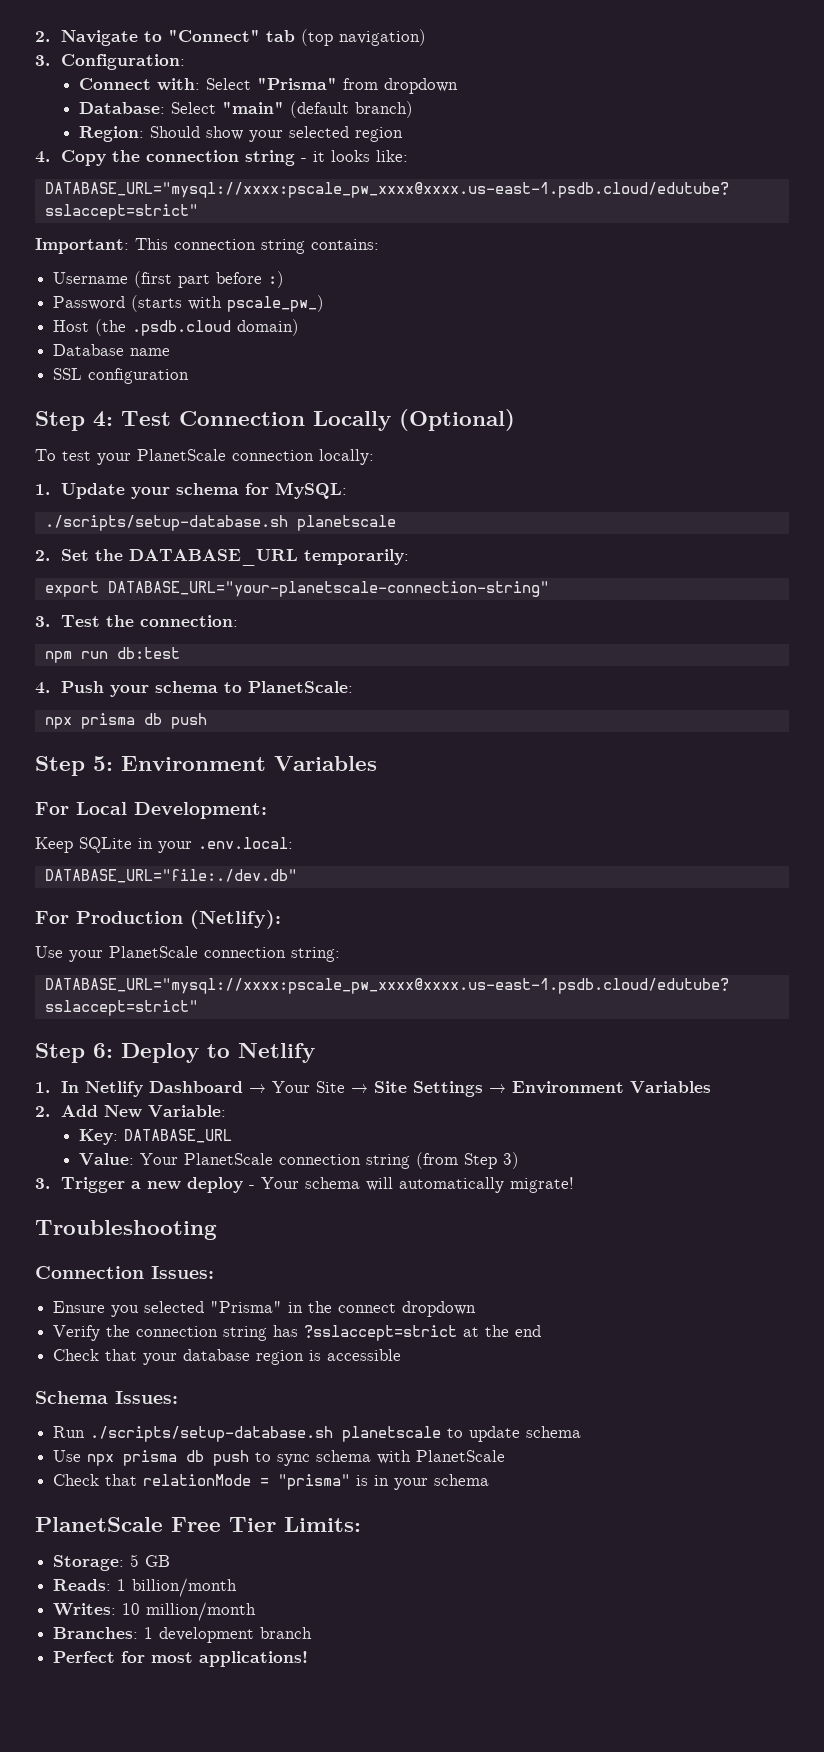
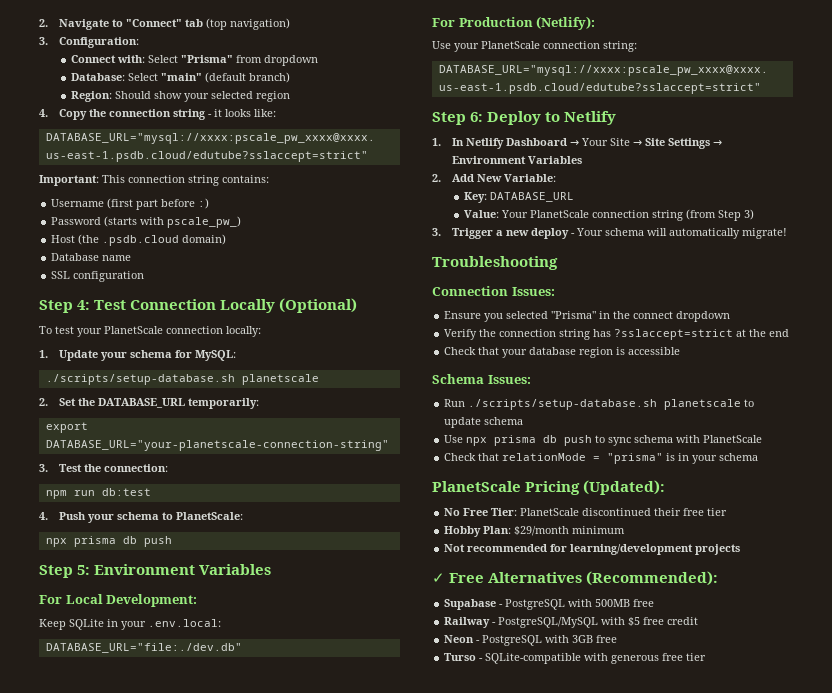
[171,1517,361,1532] [53,1554,171,1571] [53,1578,238,1597] [53,1602,257,1621] [53,1627,313,1643] [53,1651,309,1667] Free Tier Limits: // Storage: 5 GB // Reads: 1 billion/month // Writes: 10 million/month // Branches: 1 development branch // Perfect for most applications! -> [525,480,666,495] [444,508,728,516] [444,526,626,537] [444,544,741,555] [432,571,719,586] [444,599,655,610] [444,617,699,628] [444,635,618,646] [444,653,707,664] Pricing (Updated): // No Free Tier: PlanetScale discontinued their free tier // Hobby Plan: $29/month minimum // Not recommended for learning/development projects // ✓ Free Alternatives (Recommended): // Supabase - PostgreSQL with 500MB free // Railway - PostgreSQL/MySQL with $5 free credit // Neon - PostgreSQL with 3GB free // Turso - SQLite-compatible with generous free tier

